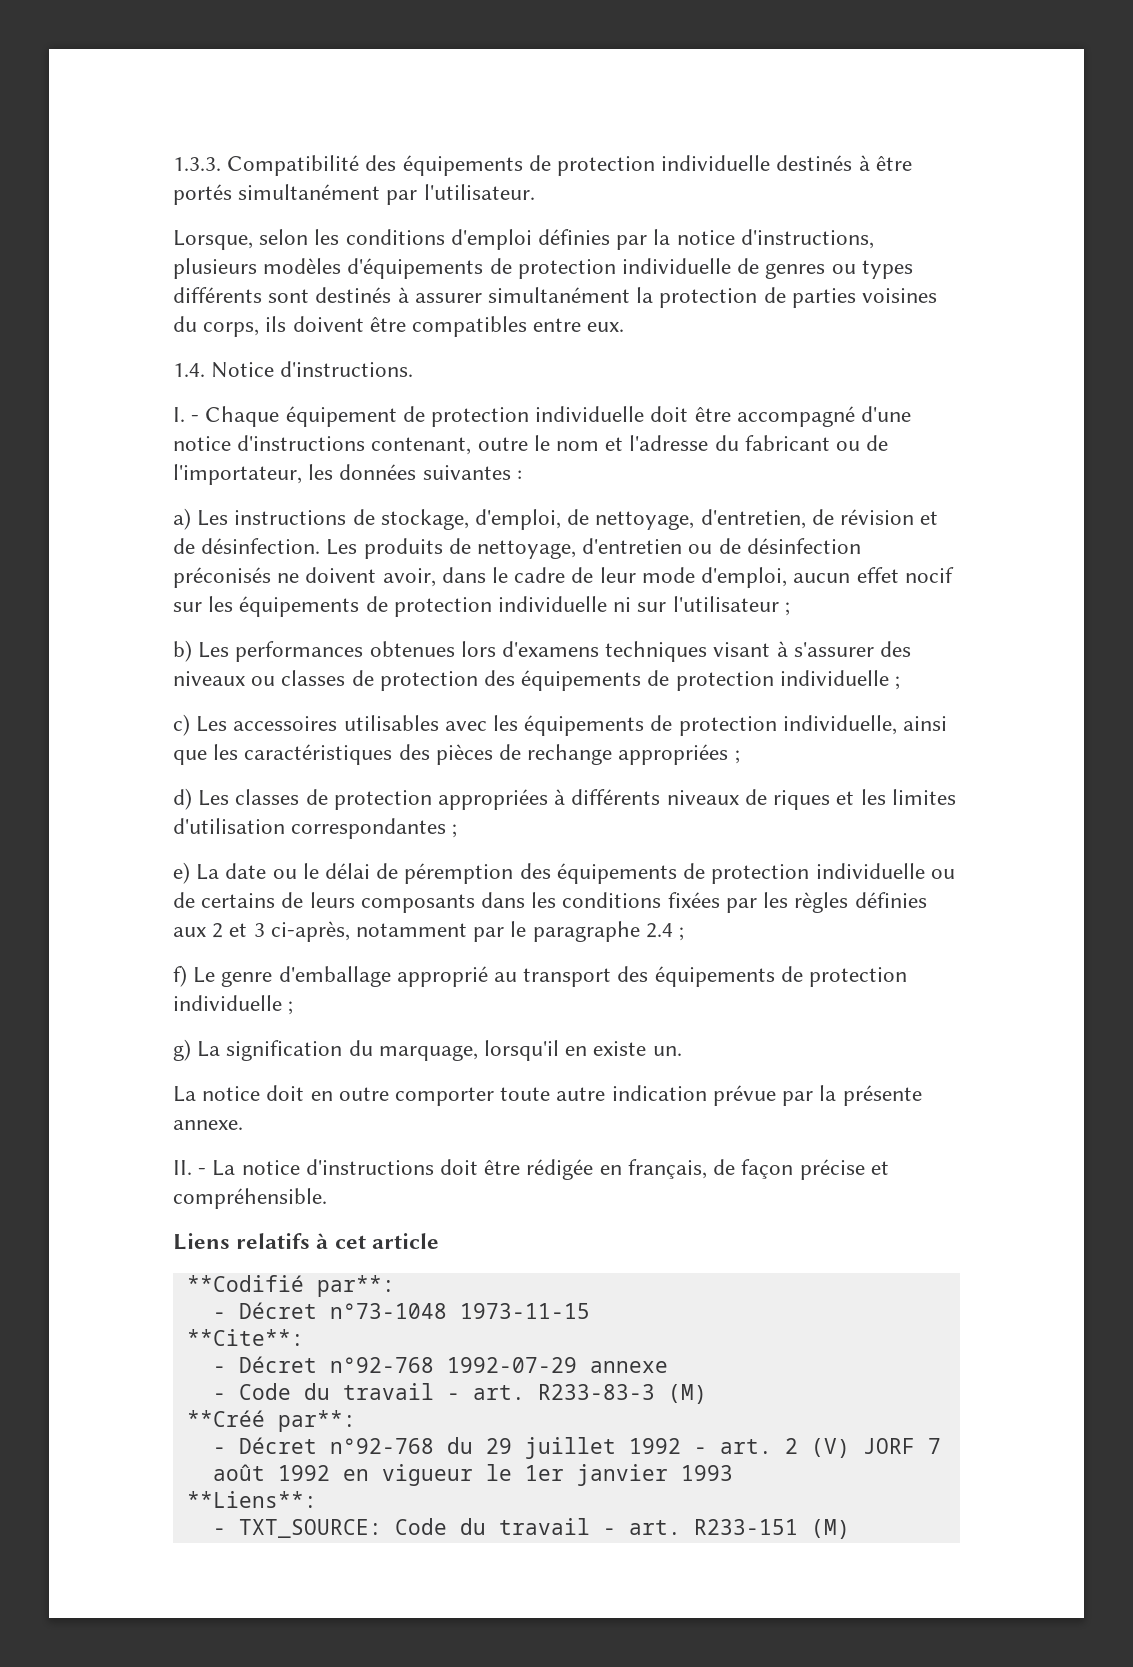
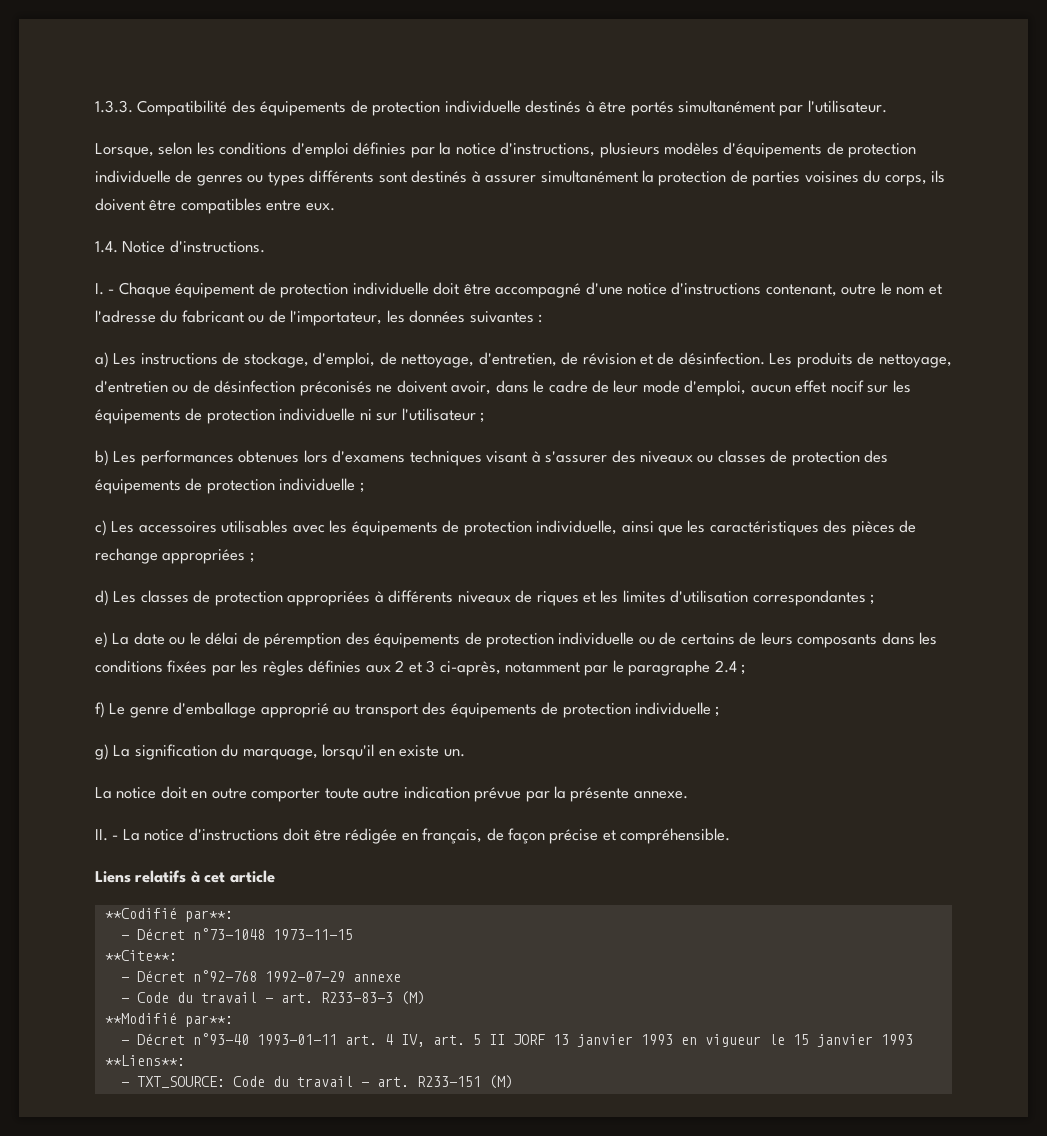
[186,1410,356,1432] [212,1437,941,1459] [212,1464,330,1481] **Créé par**: // - Décret n°92-768 du 29 juillet 1992 - art. 2 (V) JORF 7 août 1992 -> [104,1012,233,1027] [120,1033,673,1047] **Modifié par**: // - Décret n°93-40 1993-01-11 art. 4 IV, art. 5 II JORF 13 janvier 1993
[524,1465,564,1481] 1er -> [792,1034,809,1045] 15

